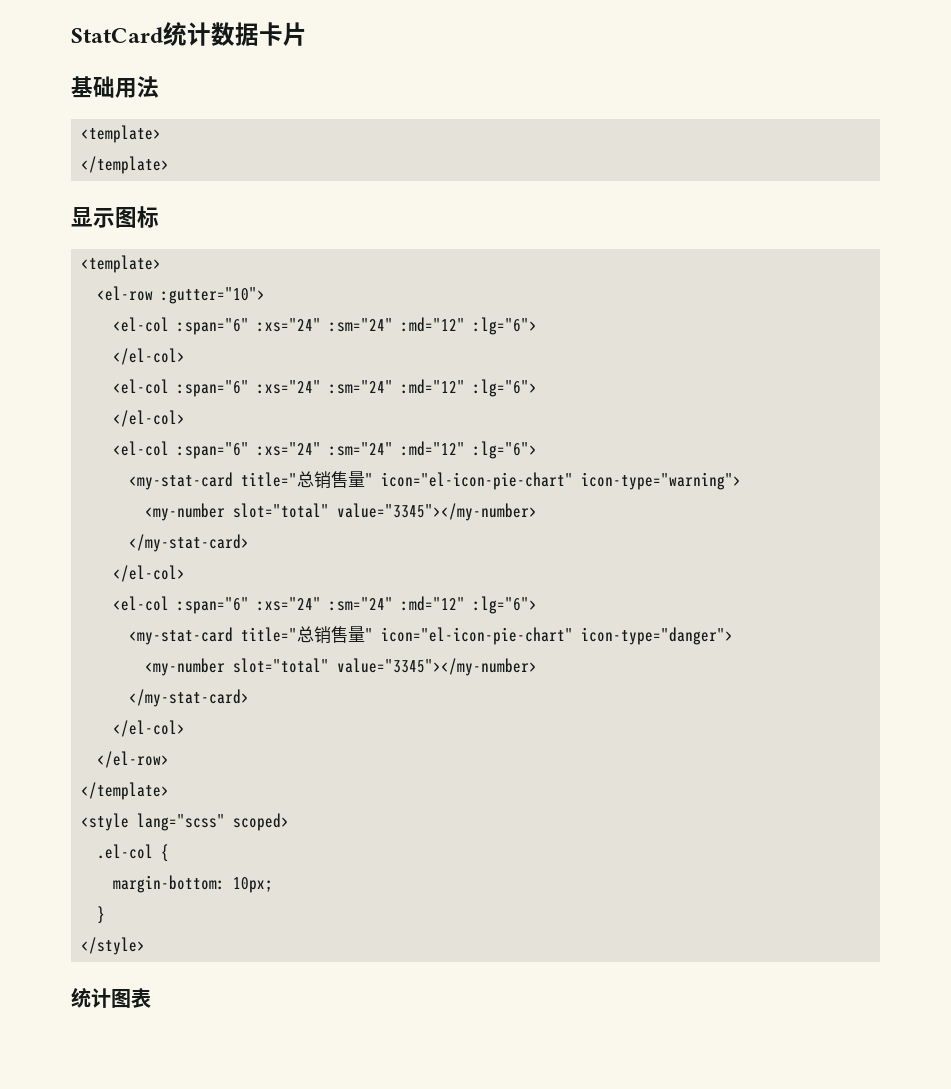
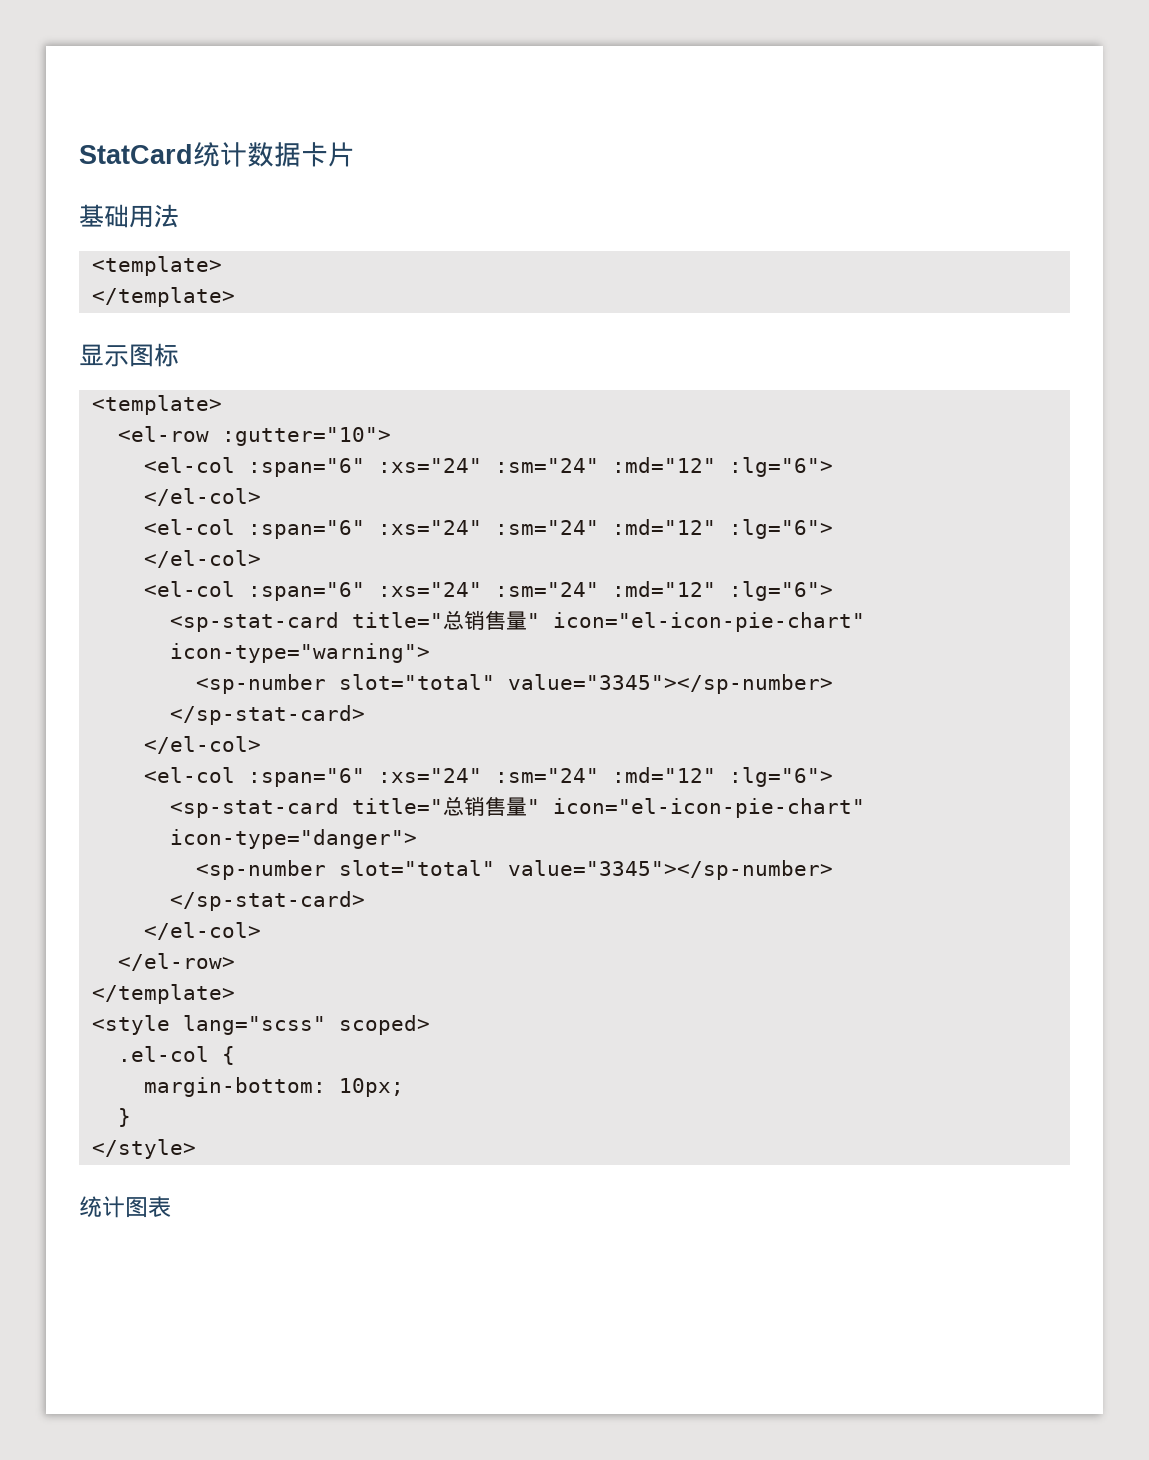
[129,472,234,490] <my-stat-card -> [169,612,339,632] <sp-stat-card
[145,503,538,521] [129,534,250,552] [113,565,186,582] [113,596,538,614] [129,627,234,645] <my-number slot="total" value="3345"></my-number> // </my-stat-card> // </el-col> // <el-col :span="6" :xs="24" :sm="24" :md="12" :lg="6"> // <my-stat-card -> [195,674,833,694] [169,705,365,725] [143,736,261,754] [143,767,833,787] [169,798,339,818] <sp-number slot="total" value="3345"></sp-number> // </sp-stat-card> // </el-col> // <el-col :span="6" :xs="24" :sm="24" :md="12" :lg="6"> // <sp-stat-card
[145,658,538,676] [129,689,250,707] <my-number slot="total" value="3345"></my-number> // </my-stat-card> -> [195,860,833,880] [169,891,365,911] <sp-number slot="total" value="3345"></sp-number> // </sp-stat-card>

